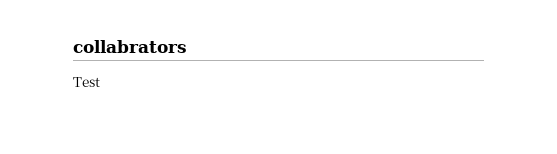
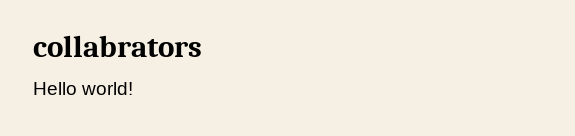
[73,77,100,87] Test -> [33,82,134,95] Hello world!

